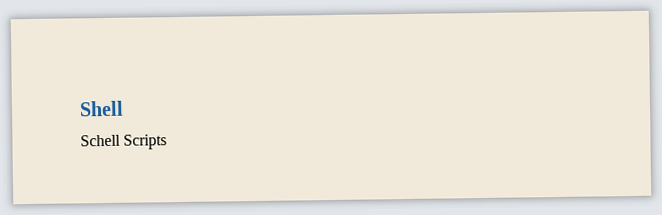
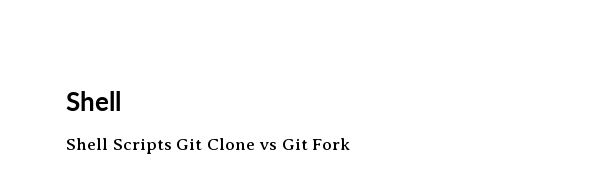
[80,134,168,150] Schell Scripts -> [66,138,351,154] Shell Scripts Git Clone vs Git Fork

